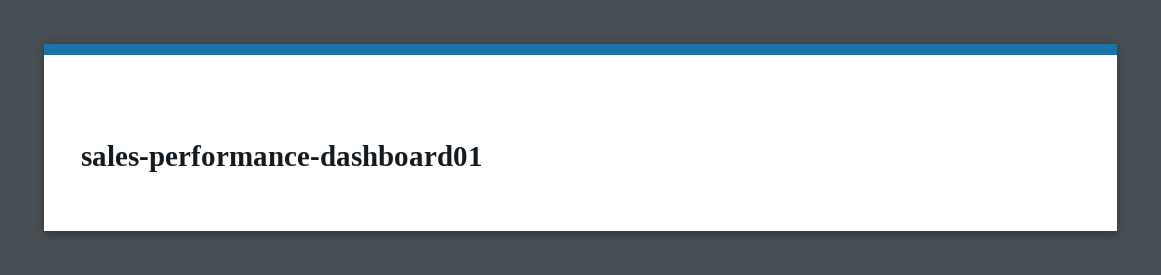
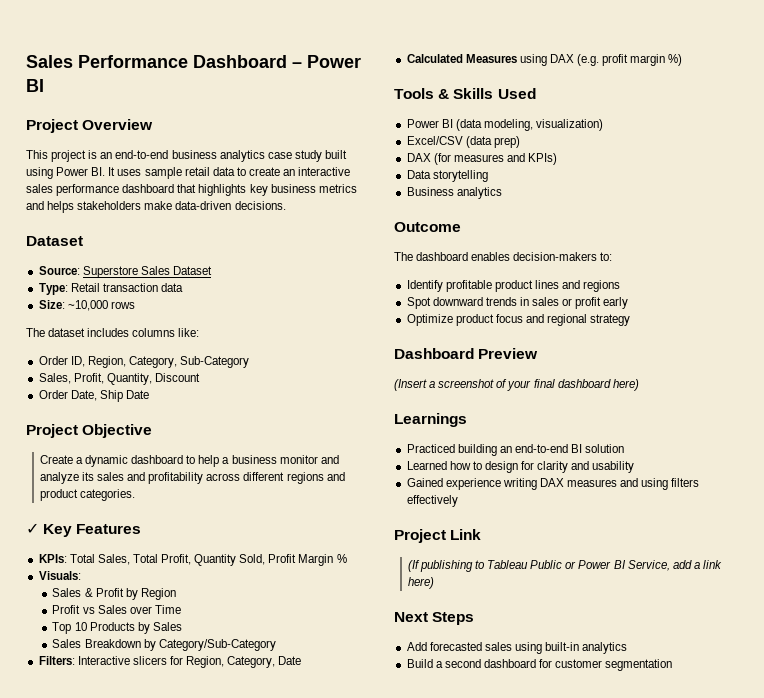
[81,145,483,172] sales-performance-dashboard01 -> [26,55,361,68] [26,79,44,92] [26,119,154,133] [26,150,347,162] [26,167,351,179] [26,184,357,196] [26,201,286,213] [26,236,83,246] [38,266,212,278] [38,283,183,295] [38,300,135,311] [26,328,200,337] [38,356,250,368] [38,373,200,385] [38,390,149,402] [26,424,153,438] [39,455,339,467] [39,472,345,484] [39,489,135,501] [26,523,142,537] [38,554,347,566] [38,571,81,580] [52,588,176,600] [52,605,181,614] [52,622,182,634] [52,639,276,651] [38,656,302,668] [406,54,683,66] [394,88,536,99] [406,119,604,131] [406,136,520,148] [406,153,558,165] [406,170,488,182] [406,187,502,199] [394,222,461,232] [394,252,613,261] [406,280,621,292] [406,297,629,309] [406,314,631,326] [394,348,539,359] [394,379,639,391] [394,413,467,427] [406,444,625,456] [406,461,635,473] [406,478,700,490] [406,495,458,507] [394,529,482,543] [407,560,722,572] [407,577,434,589] [394,612,475,625] [406,642,628,654] [406,659,673,671] Sales Performance Dashboard – Power BI // Project Overview // This project is an end-to-end business analytics case study built using Power BI. It uses sample retail data to create an interactive sales performance dashboard that highlights key business metrics and helps stakeholders make data-driven decisions. // Dataset // Source: Superstore Sales Dataset // Type: Retail transaction data // Size: ~10,000 rows // The dataset includes columns like: // Order ID, Region, Category, Sub-Category // Sales, Profit, Quantity, Discount // Order Date, Ship Date // Project Objective // Create a dynamic dashboard to help a business monitor and analyze its sales and profitability across different regions and product categories. // ✓ Key Features // KPIs: Total Sales, Total Profit, Quantity Sold, Profit Margin % // Visuals: // Sales & Profit by Region // Profit vs Sales over Time // Top 10 Products by Sales // Sales Breakdown by Category/Sub-Category // Filters: Interactive slicers for Region, Category, Date // Calculated Measures using DAX (e.g. profit margin %) // Tools & Skills Used // Power BI (data modeling, visualization) // Excel/CSV (data prep) // DAX (for measures and KPIs) // Data storytelling // Business analytics // Outcome // The dashboard enables decision-makers to: // Identify profitable product lines and regions // Spot downward trends in sales or profit early // Optimize product focus and regional strategy // Dashboard Preview // (Insert a screenshot of your final dashboard here) // Learnings // Practiced building an end-to-end BI solution // Learned how to design for clarity and usability // Gained experience writing DAX measures and using filters effectively // Project Link // (If publishing to Tableau Public or Power BI Service, add a link here) // Next Steps // Add forecasted sales using built-in analytics // Build a second dashboard for customer segmentation

